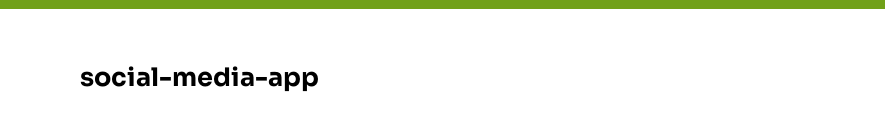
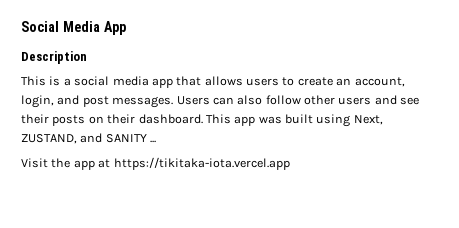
[80,66,319,92] social-media-app -> [21,21,126,35] [21,51,87,64] [21,76,405,88] [21,95,420,108] [21,114,383,127] [21,133,157,144] [21,157,290,170] Social Media App // Description // This is a social media app that allows users to create an account, login, and post messages. Users can also follow other users and see their posts on their dashboard. This app was built using Next, ZUSTAND, and SANITY ... // Visit the app at https://tikitaka-iota.vercel.app

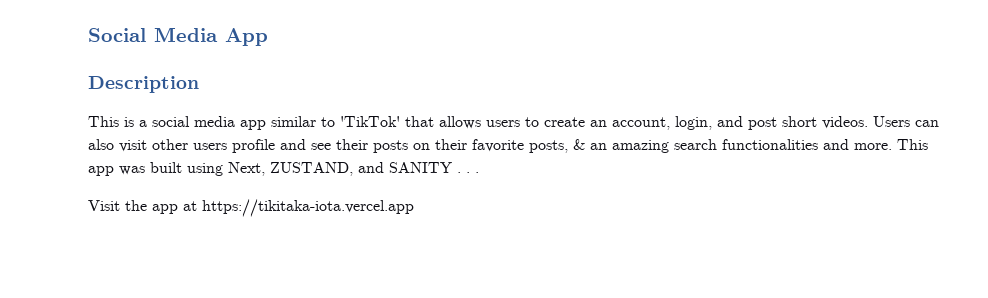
(173, 83) none -> [271,116,400,127] similar to 'TikTok'
[112,96,174,108] messages. -> [782,116,868,129] short videos.
[265,95,301,105] follow -> [119,140,147,152] visit
(372, 101) none -> [232,139,275,153] profile
[138,114,203,124] dashboard. -> [472,139,892,153] favorite posts, & an amazing search functionalities and more.
[150,140,157,143] ... -> [457,172,479,173] . . .

